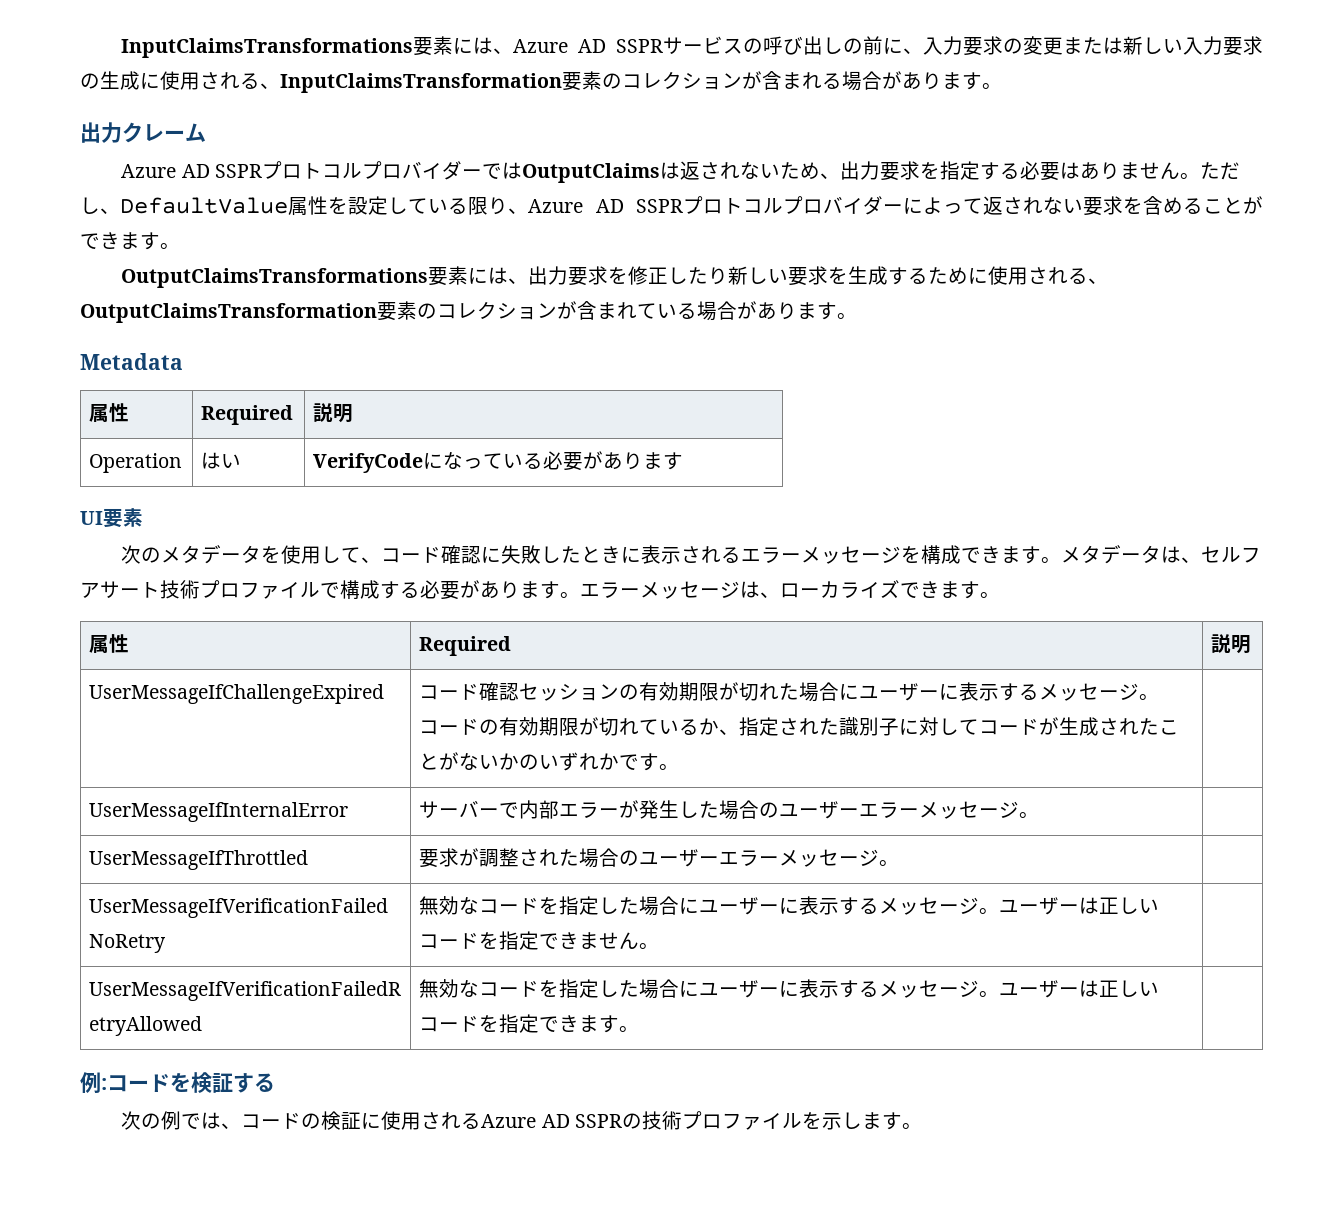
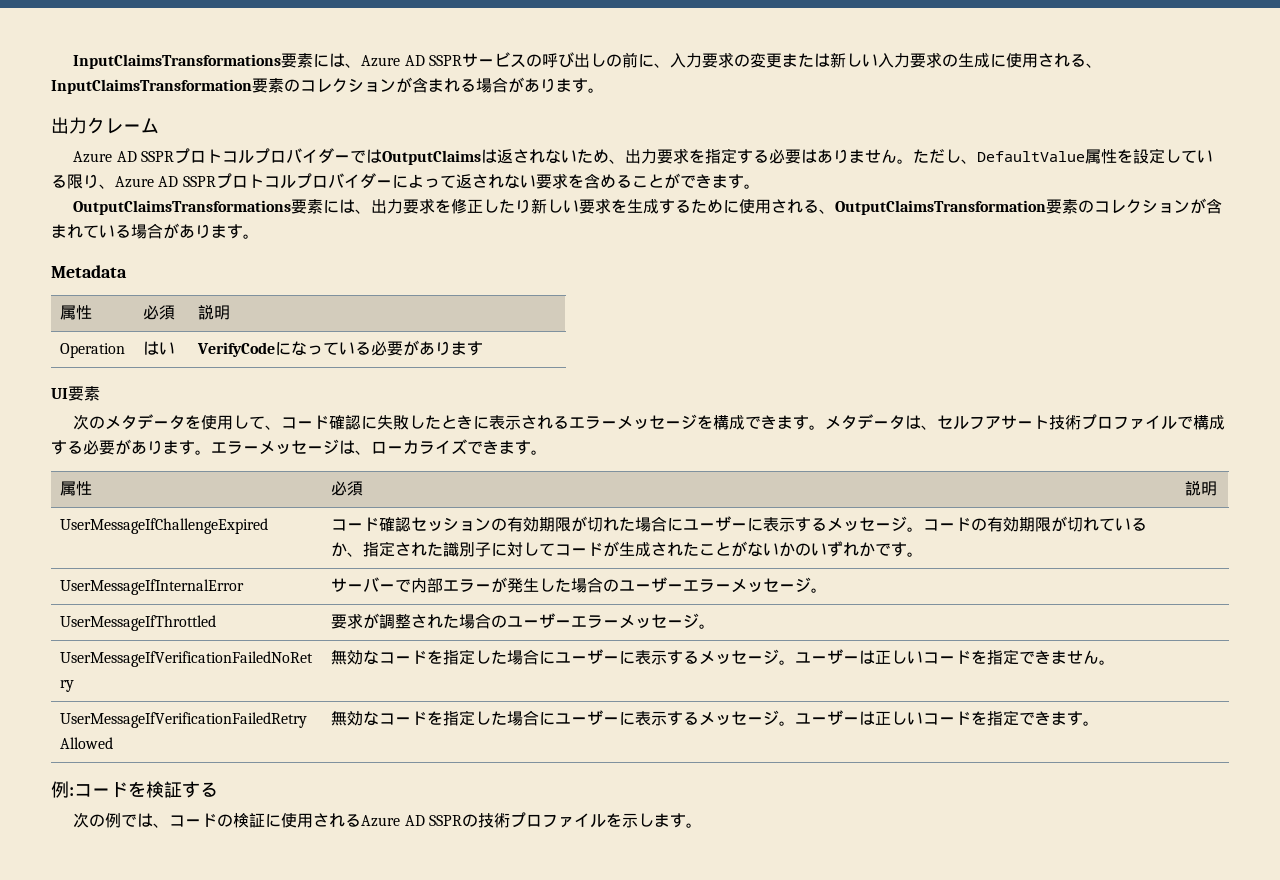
[201,405,294,425] Required -> [142,305,175,320] 必須
[419,636,512,656] Required -> [330,481,363,496] 必須

